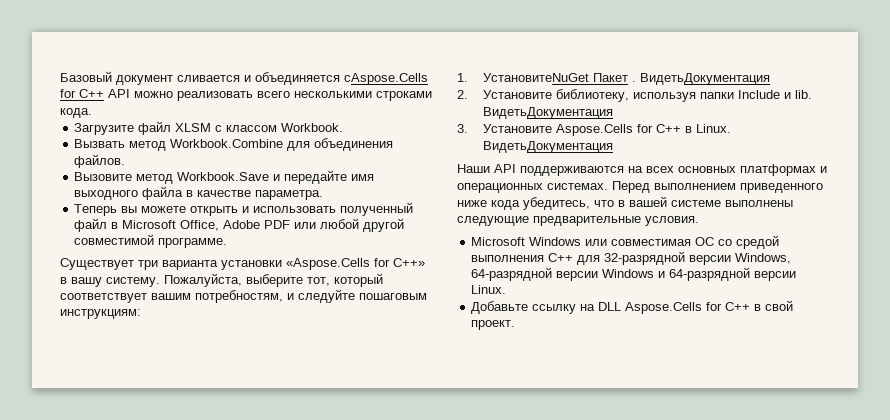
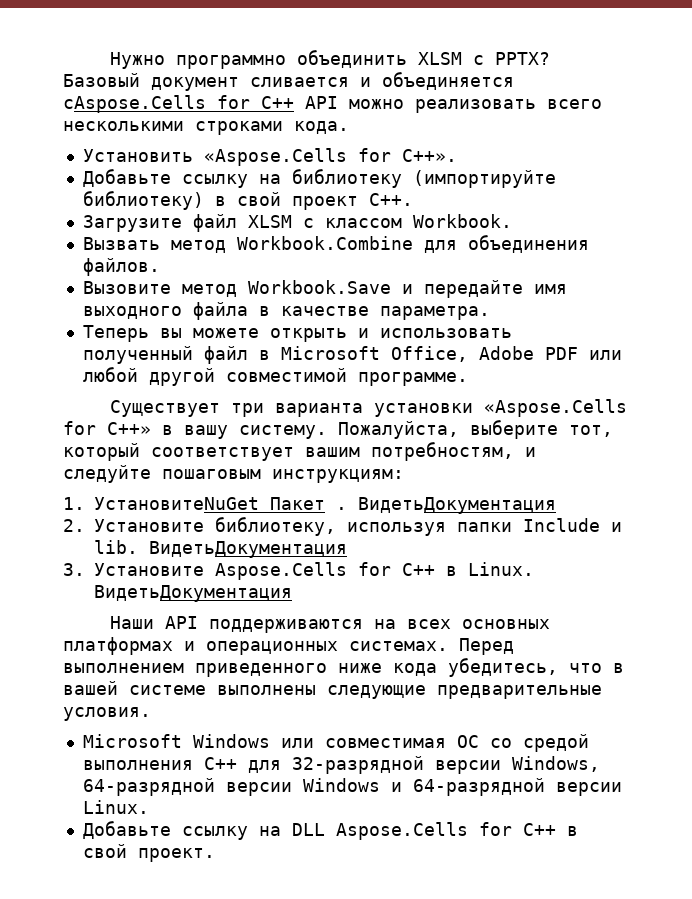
(60, 76) none -> [109,50,550,69] Нужно программно объединить XLSM с PPTX?
(92, 113) none -> [82,148,457,166] [82,169,556,188] [82,191,413,210] // Установить «Aspose.Cells for C++». // Добавьте ссылку на библиотеку (импортируйте библиотеку) в свой проект C++.

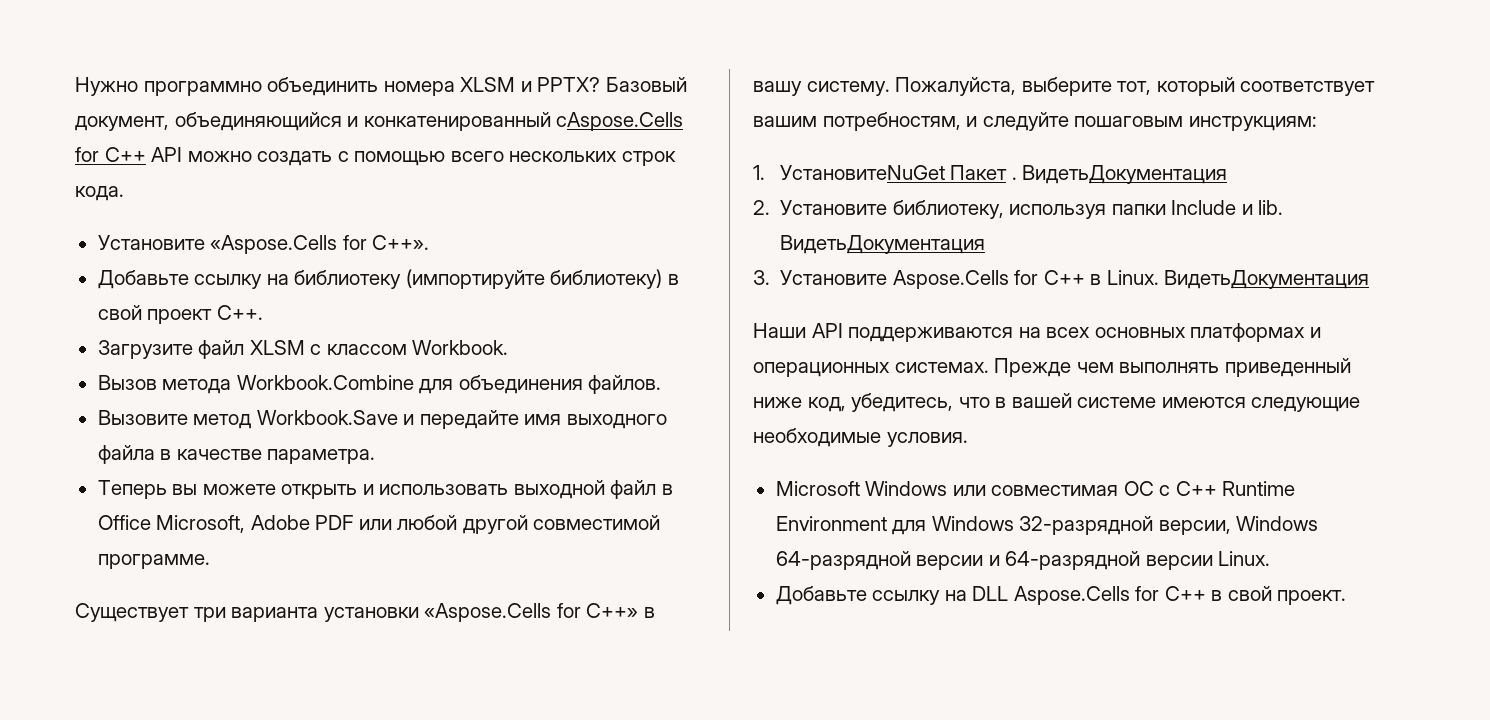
[417,52,550,65] [63,72,514,91] XLSM с PPTX? Базовый документ сливается и объединяется -> [383,77,687,96] [75,112,551,131] номера XLSM и PPTX? Базовый документ, объединяющийся и конкатенированный
[415,99,602,113] [63,121,283,135] реализовать всего несколькими строками -> [257,151,676,166] создать с помощью всего нескольких строк
[82,149,193,162] Установить -> [97,235,205,250] Установите
[82,237,226,253] Вызвать метод -> [97,375,232,394] Вызов метода
[82,346,193,364] полученный -> [513,480,605,499] выходной
[280,346,468,362] Microsoft Office, -> [97,515,246,533] Office Microsoft,
[459,638,514,655] [63,663,437,677] Перед выполнением приведенного ниже кода -> [994,358,1351,377] [753,397,846,412] Прежде чем выполнять приведенный ниже код,
[217,685,602,699] выполнены следующие предварительные -> [1161,397,1361,412] [753,428,881,447] имеются следующие необходимые
[489,734,589,752] [82,756,600,774] [82,778,380,796] со средой выполнения C++ для 32-разрядной версии Windows, 64-разрядной версии Windows -> [1159,481,1296,496] [775,516,1319,535] [775,551,984,570] с C++ Runtime Environment для Windows 32-разрядной версии, Windows 64-разрядной версии

